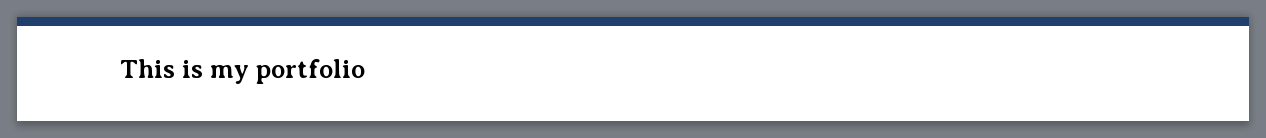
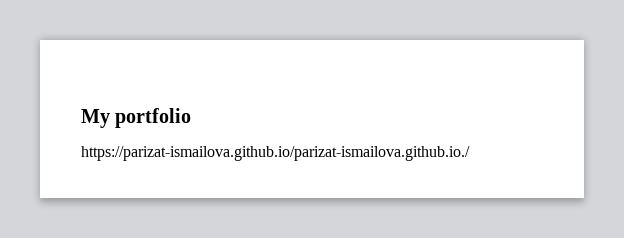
[120,59,250,84] This is my -> [81,109,110,128] My
(366, 71) none -> [81,146,470,161] // https://parizat-ismailova.github.io/parizat-ismailova.github.io./

